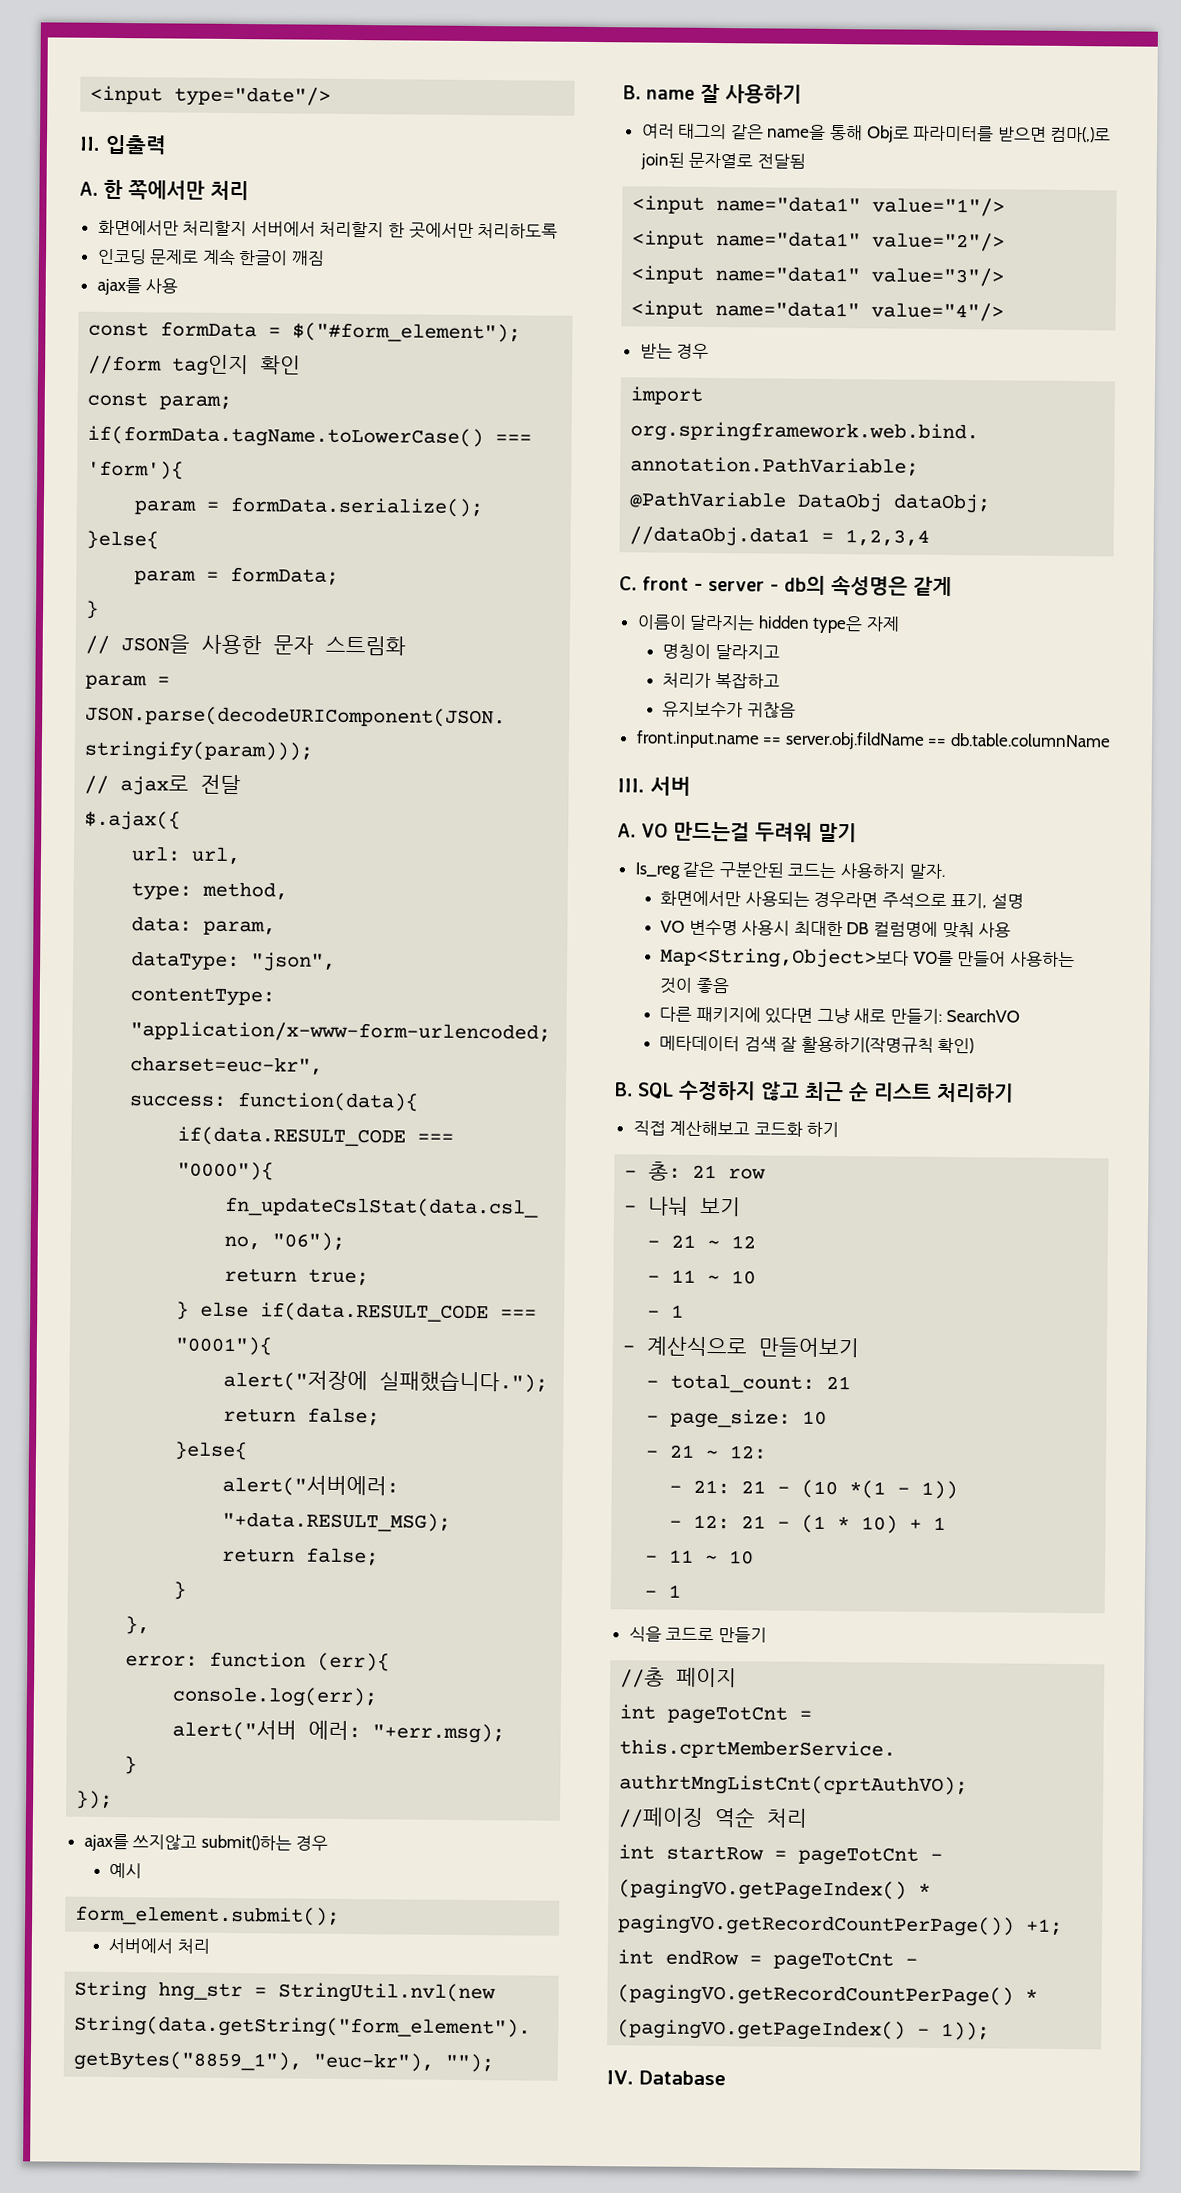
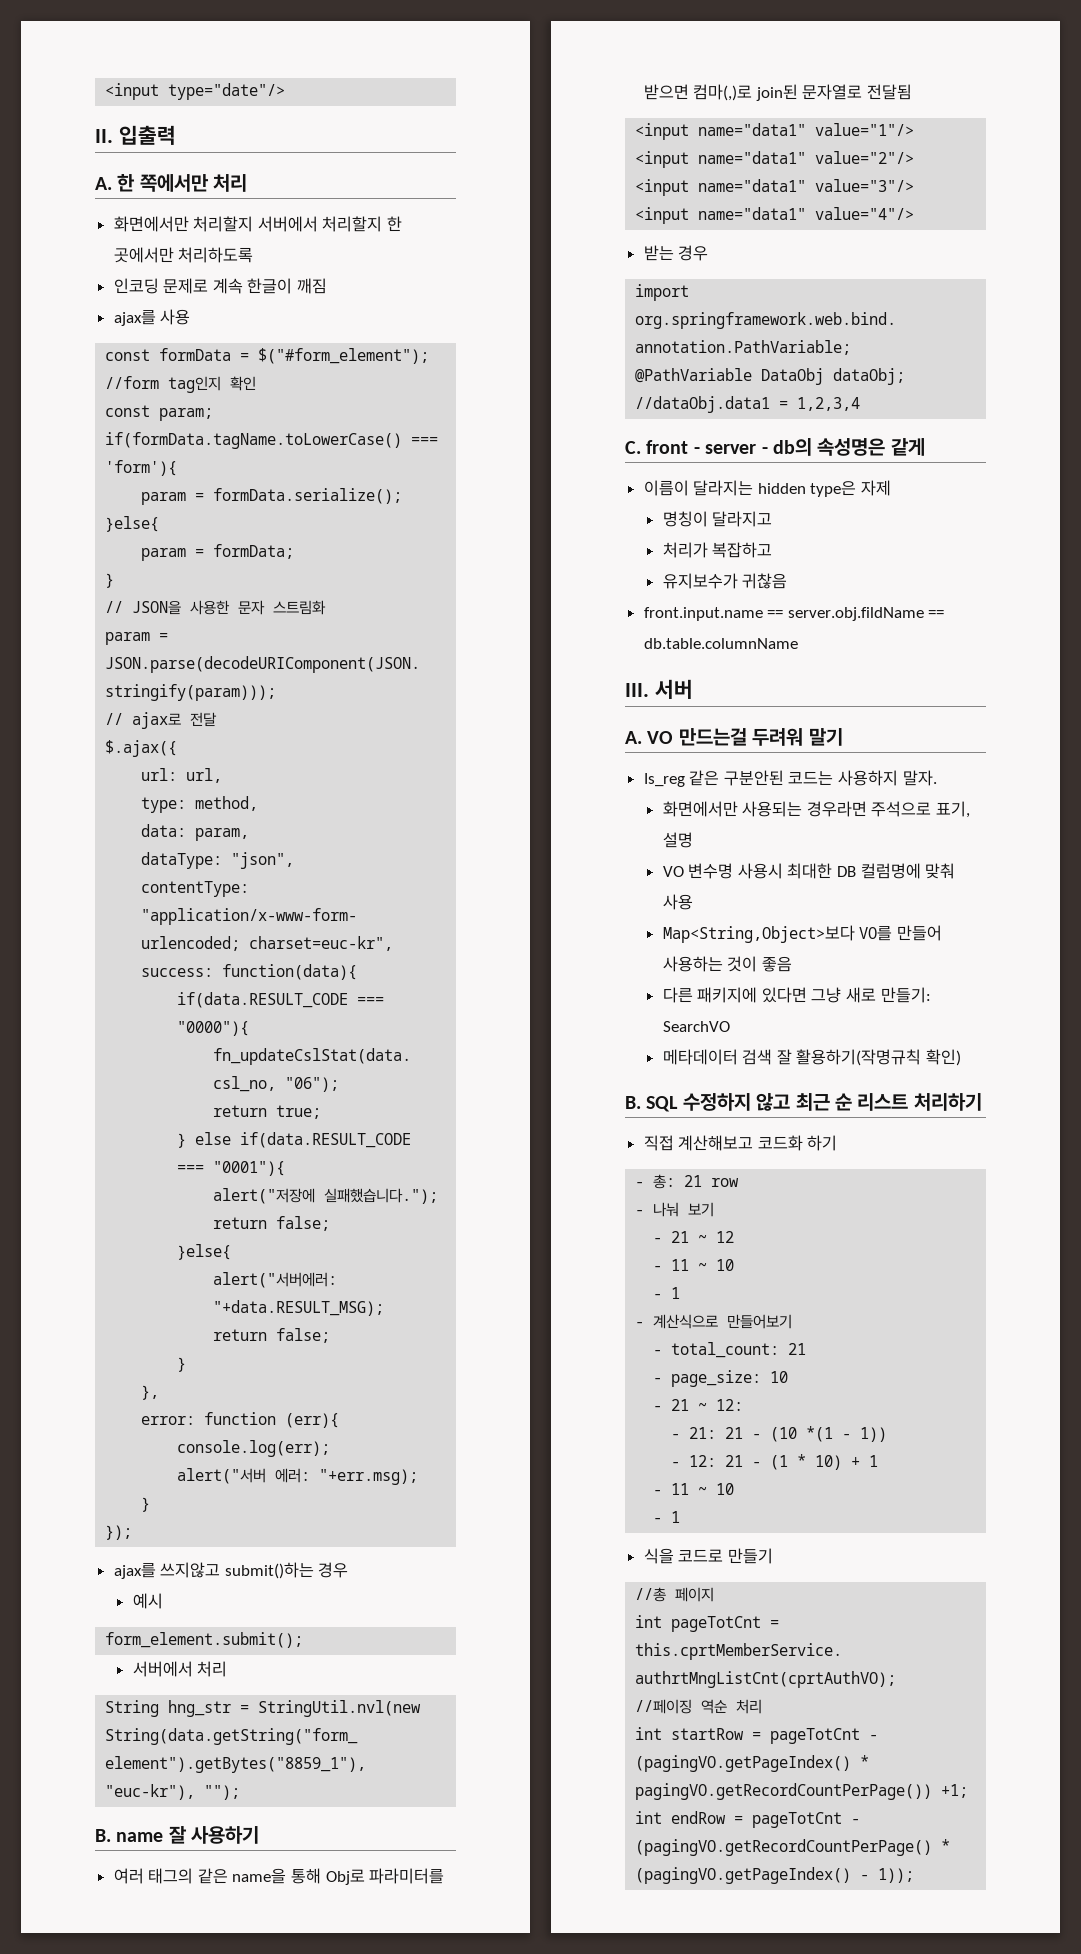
[606,2070,726,2086] // IV. Database -> (915, 1875) none

